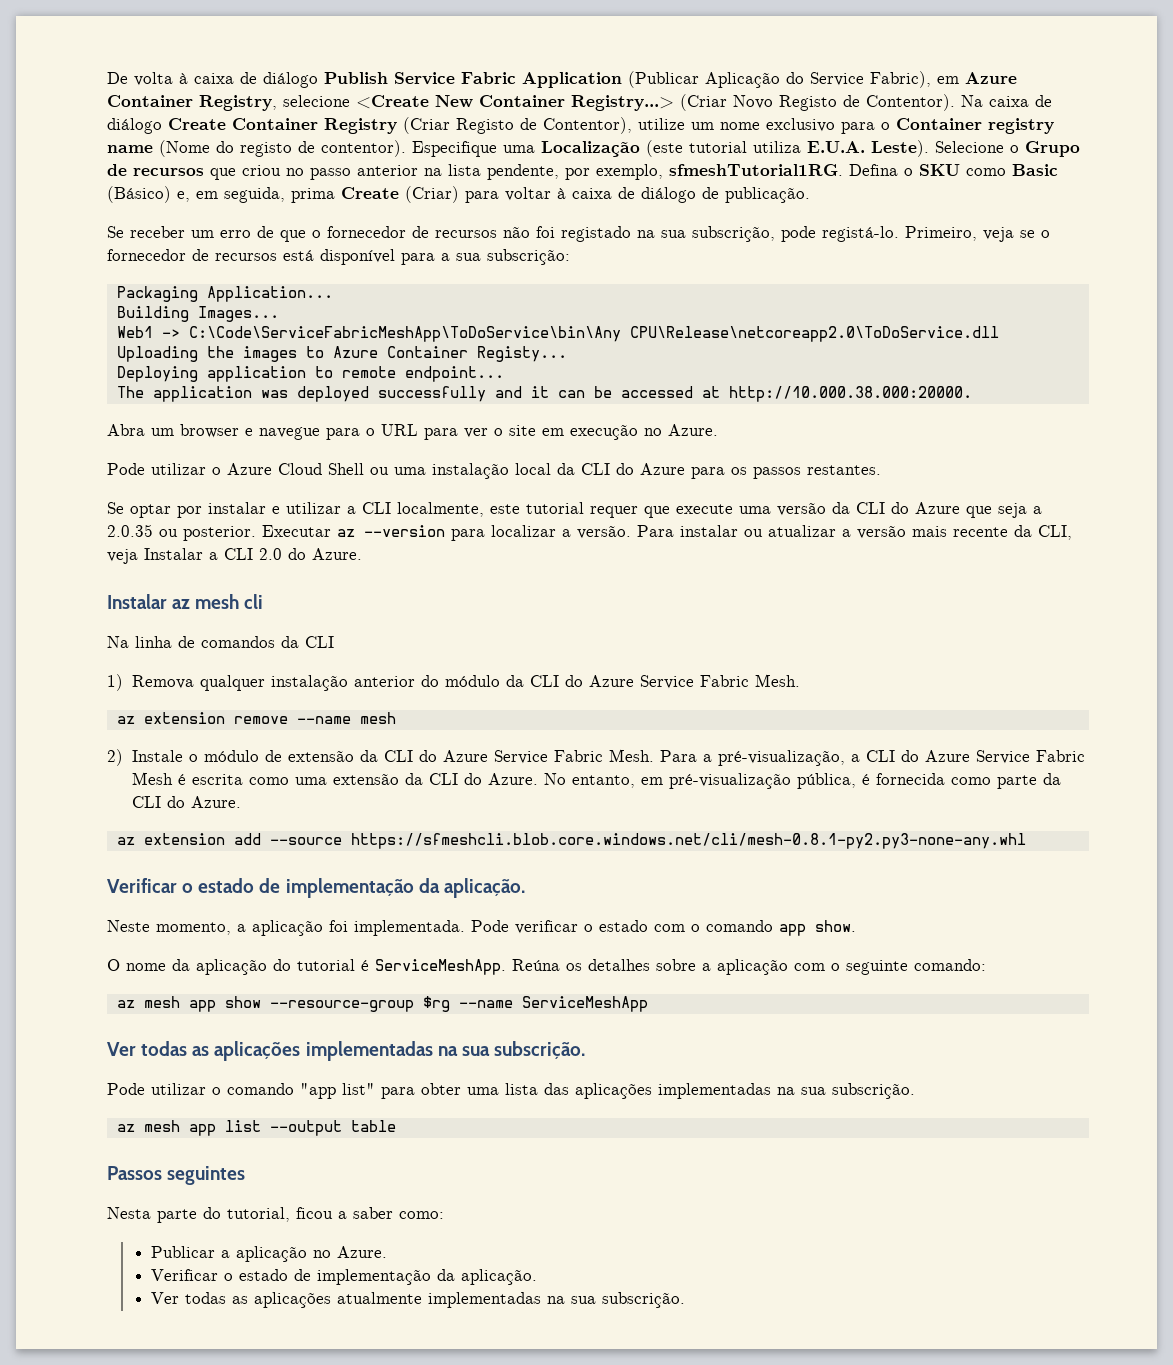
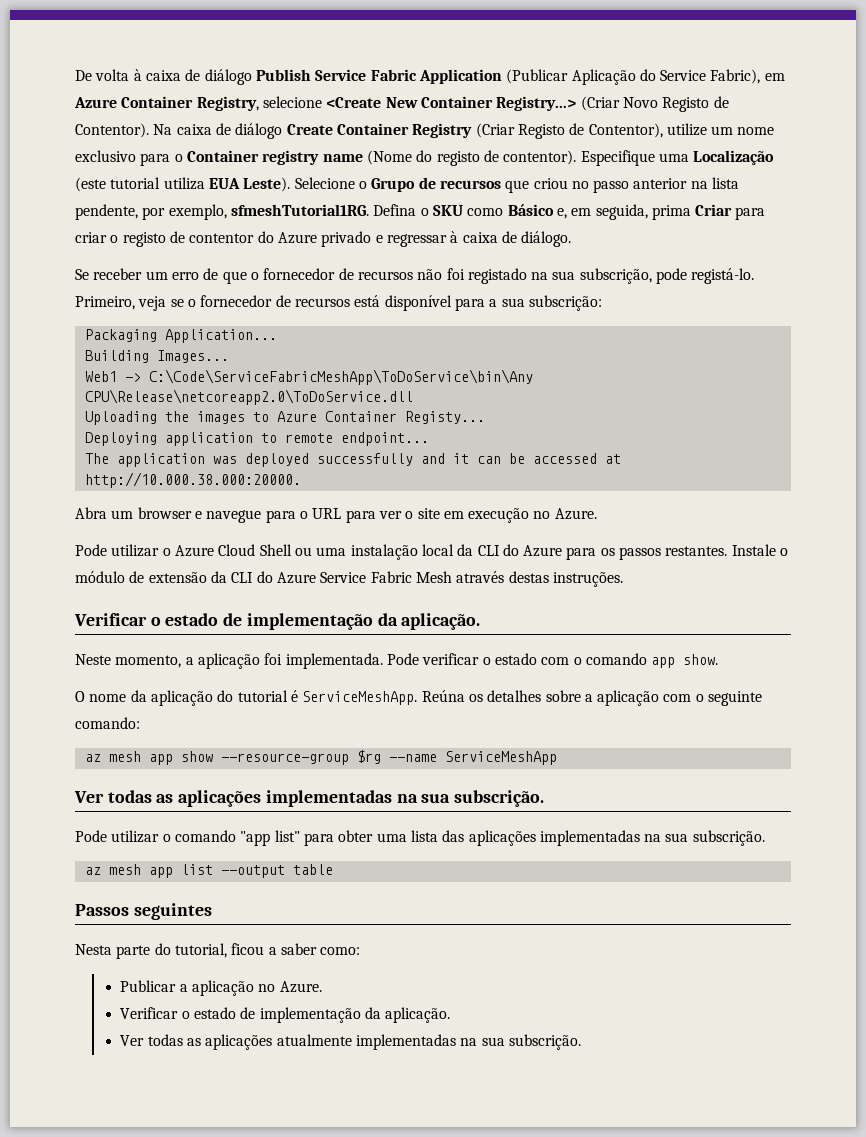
[807,141,865,153] E.U.A. -> [208,178,240,189] EUA
[1012,164,1058,176] [107,186,171,203] Basic (Básico) -> [507,204,554,216] Básico
[341,186,810,203] Create (Criar) para voltar à caixa de diálogo de publicação. -> [695,204,766,220] [75,231,572,247] Criar para criar o registo de contentor do Azure privado e regressar à caixa de diálogo.
[107,502,1042,518] [107,524,1072,541] [107,548,362,564] [107,594,264,609] [107,636,334,648] [107,674,801,691] [116,712,396,724] [107,749,123,766] // Se optar por instalar e utilizar a CLI localmente, este tutorial requer que execute uma versão da CLI do Azure que seja a 2.0.35 ou posterior. Executar az --version para localizar a versão. Para instalar ou atualizar a versão mais recente da CLI, veja Instalar a CLI 2.0 do Azure. // Instalar az mesh cli // Na linha de comandos da CLI // 1) Remova qualquer instalação anterior do módulo da CLI do Azure Service Fabric Mesh. // az extension remove --name mesh // 2) -> (728, 551) none
[609,749,1086,766] [132,772,1062,789] [132,796,242,808] [116,833,1026,849] Mesh. Para a pré-visualização, a CLI do Azure Service Fabric Mesh é escrita como uma extensão da CLI do Azure. No entanto, em pré-visualização pública, é fornecida como parte da CLI do Azure. // az extension add --source https://sfmeshcli.blob.core.windows.net/cli/mesh-0.8.1-py2.py3-none-any.whl -> [415,571,623,587] Mesh através destas instruções.

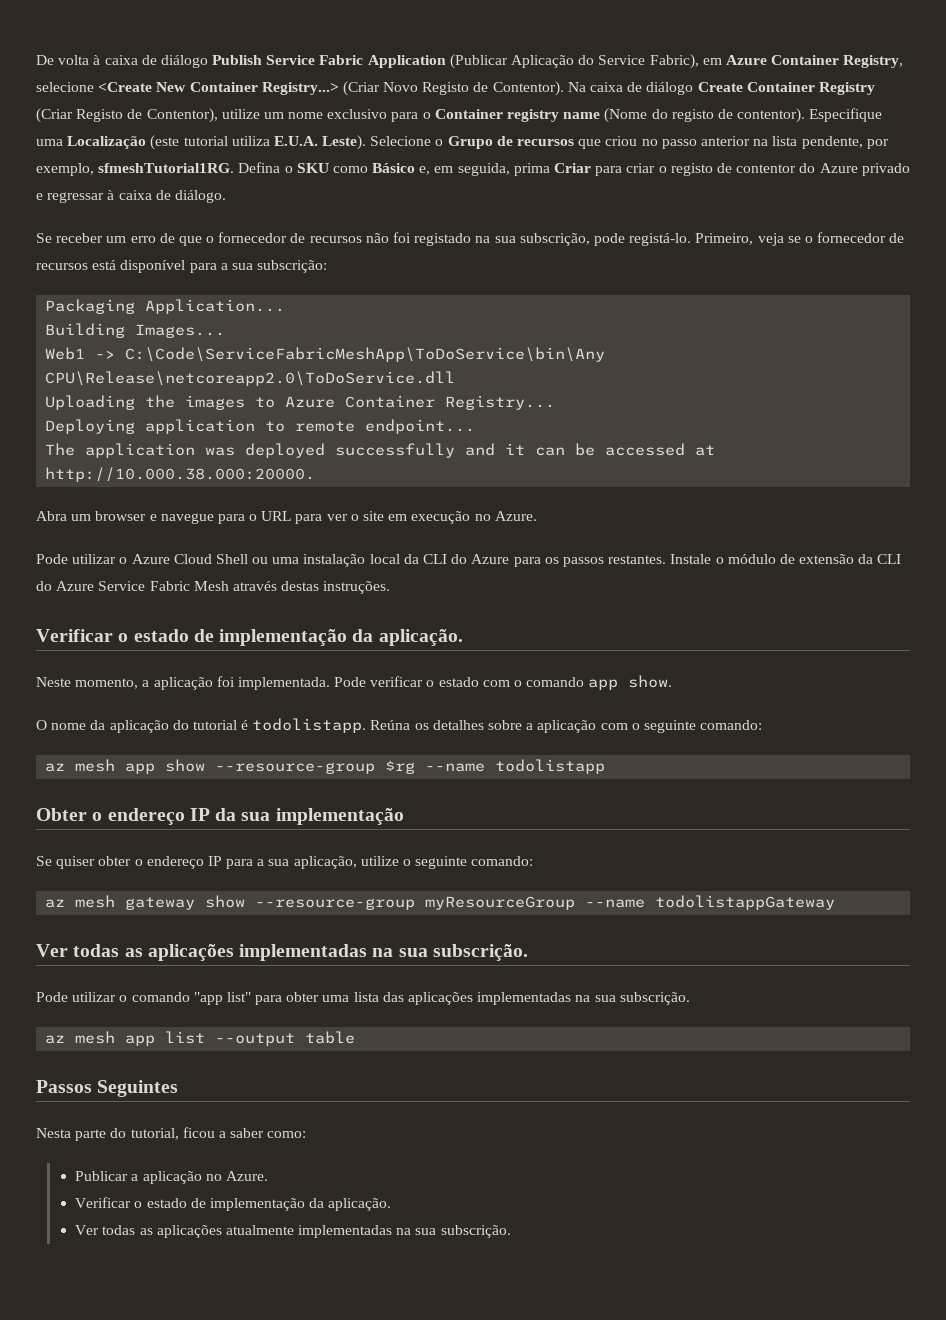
[208,178,240,189] EUA -> [273,136,318,146] E.U.A.
[404,411,485,424] Registy... -> [445,395,556,410] Registry...
[302,691,418,705] ServiceMeshApp. -> [252,718,367,733] todolistapp.
[444,751,557,765] ServiceMeshApp -> [495,759,606,774] [36,808,404,825] [36,856,534,869] [45,895,836,910] todolistapp // Obter o endereço IP da sua implementação // Se quiser obter o endereço IP para a sua aplicação, utilize o seguinte comando: // az mesh gateway show --resource-group myResourceGroup --name todolistappGateway
[133,903,212,920] seguintes -> [97,1080,179,1097] Seguintes

